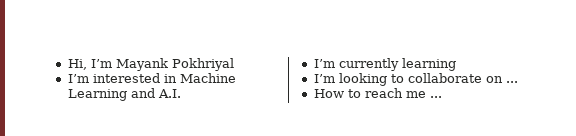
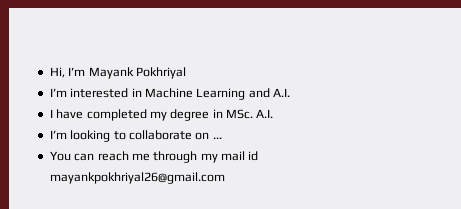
[313,58,456,71] I’m currently learning -> [49,109,274,121] I have completed my degree in MSc. A.I.
[313,88,442,98] How to reach me ... -> [49,151,259,163] [49,172,225,184] You can reach me through my mail id mayankpokhriyal26@gmail.com

